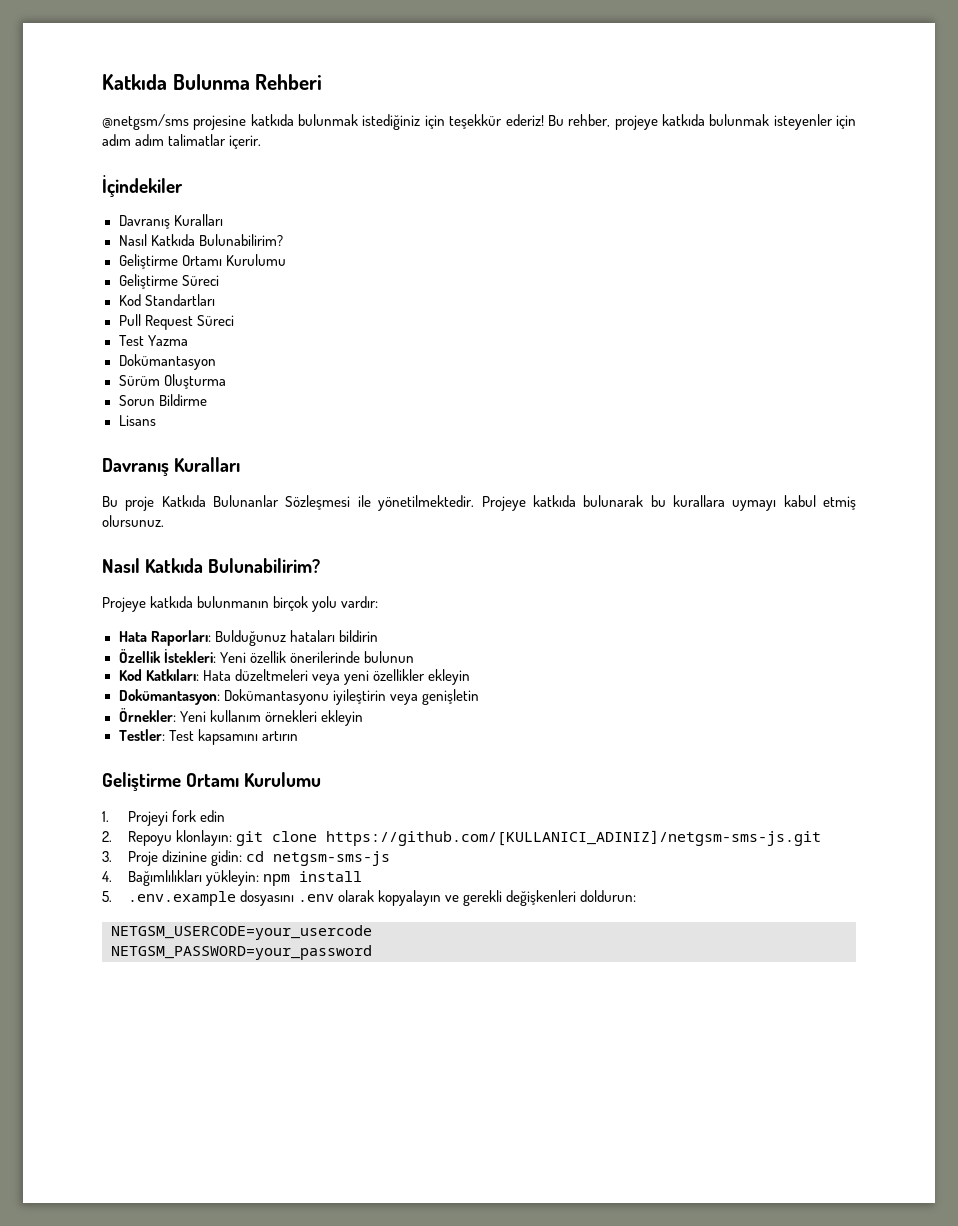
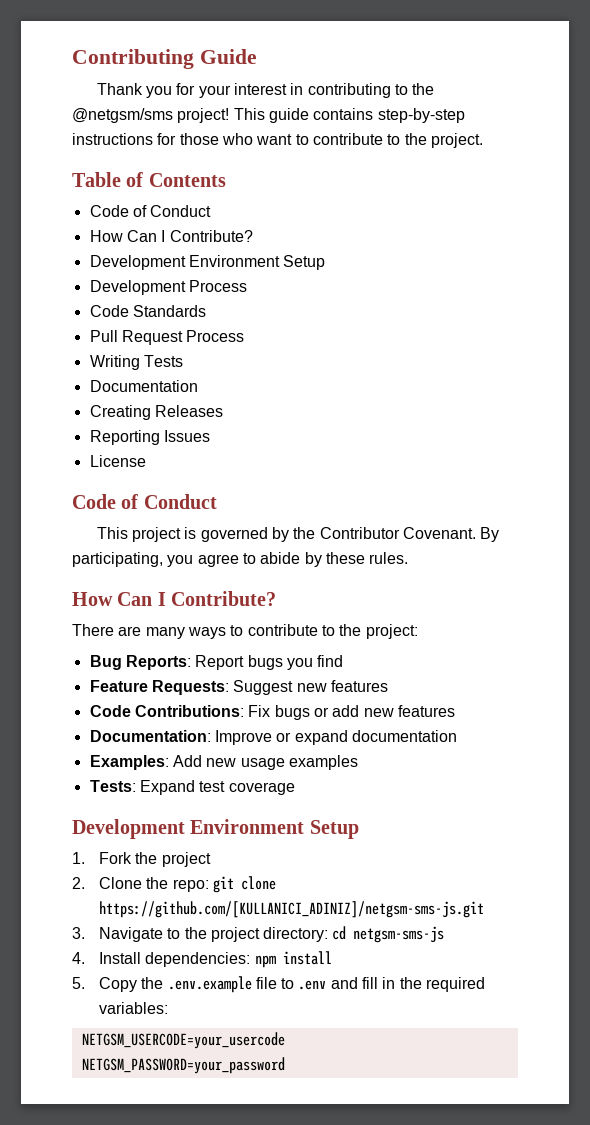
[102,74,323,90] [102,114,857,130] [102,134,262,149] [102,175,183,197] [118,214,223,229] [118,234,283,246] [118,254,286,269] [118,274,219,289] [118,294,215,306] [118,314,234,330] [118,335,188,346] [118,354,216,370] [118,374,226,389] [118,394,207,406] [118,415,156,426] [102,457,241,476] [102,495,857,511] [102,515,164,527] [102,558,321,573] [102,596,379,612] [118,630,378,646] [118,649,414,663] [118,669,470,685] [118,689,479,705] [118,708,363,726] [118,729,298,745] [102,772,322,791] [102,810,225,826] [102,830,232,846] Katkıda Bulunma Rehberi // @netgsm/sms projesine katkıda bulunmak istediğiniz için teşekkür ederiz! Bu rehber, projeye katkıda bulunmak isteyenler için adım adım talimatlar içerir. // İçindekiler // Davranış Kuralları // Nasıl Katkıda Bulunabilirim? // Geliştirme Ortamı Kurulumu // Geliştirme Süreci // Kod Standartları // Pull Request Süreci // Test Yazma // Dokümantasyon // Sürüm Oluşturma // Sorun Bildirme // Lisans // Davranış Kuralları // Bu proje Katkıda Bulunanlar Sözleşmesi ile yönetilmektedir. Projeye katkıda bulunarak bu kurallara uymayı kabul etmiş olursunuz. // Nasıl Katkıda Bulunabilirim? // Projeye katkıda bulunmanın birçok yolu vardır: // Hata Raporları: Bulduğunuz hataları bildirin // Özellik İstekleri: Yeni özellik önerilerinde bulunun // Kod Katkıları: Hata düzeltmeleri veya yeni özellikler ekleyin // Dokümantasyon: Dokümantasyonu iyileştirin veya genişletin // Örnekler: Yeni kullanım örnekleri ekleyin // Testler: Test kapsamını artırın // Geliştirme Ortamı Kurulumu // 1. Projeyi fork edin // 2. Repoyu klonlayın: -> [72,49,257,69] [96,83,435,98] [72,108,465,123] [72,133,483,148] [72,172,226,187] [89,205,212,217] [89,230,253,242] [89,255,326,270] [89,280,247,295] [89,305,206,317] [89,330,245,345] [89,355,183,370] [89,380,198,392] [89,405,223,420] [89,430,210,445] [89,455,146,467] [72,494,217,509] [96,527,500,542] [72,552,409,567] [72,591,277,606] [72,624,418,639] [89,655,344,670] [89,680,388,695] [89,705,455,720] [89,730,457,745] [89,755,358,770] [89,780,295,795] [72,819,359,839] [72,852,211,867] [72,877,209,892] Contributing Guide // Thank you for your interest in contributing to the @netgsm/sms project! This guide contains step-by-step instructions for those who want to contribute to the project. // Table of Contents // Code of Conduct // How Can I Contribute? // Development Environment Setup // Development Process // Code Standards // Pull Request Process // Writing Tests // Documentation // Creating Releases // Reporting Issues // License // Code of Conduct // This project is governed by the Contributor Covenant. By participating, you agree to abide by these rules. // How Can I Contribute? // There are many ways to contribute to the project: // Bug Reports: Report bugs you find // Feature Requests: Suggest new features // Code Contributions: Fix bugs or add new features // Documentation: Improve or expand documentation // Examples: Add new usage examples // Tests: Expand test coverage // Development Environment Setup // 1. Fork the project // 2. Clone the repo:
[127,850,242,866] Proje dizinine gidin: -> [98,927,329,942] Navigate to the project directory:
[127,870,259,886] Bağımlılıkları yükleyin: -> [98,952,251,967] Install dependencies:
[127,890,636,906] .env.example dosyasını .env olarak kopyalayın ve gerekli değişkenleri doldurun: -> [98,976,486,993] [98,1002,168,1014] Copy the .env.example file to .env and fill in the required variables:

